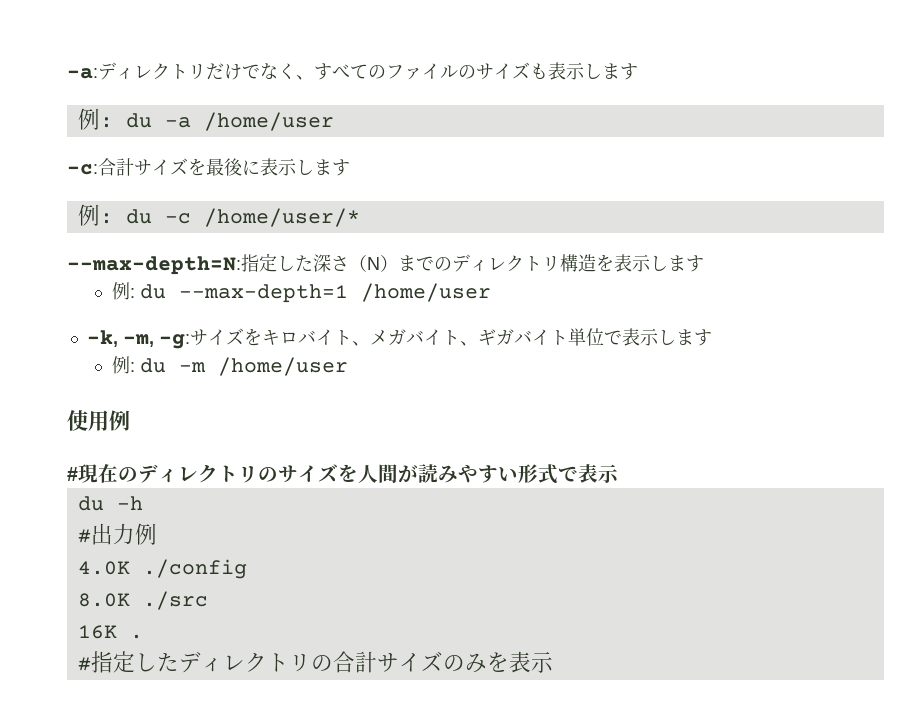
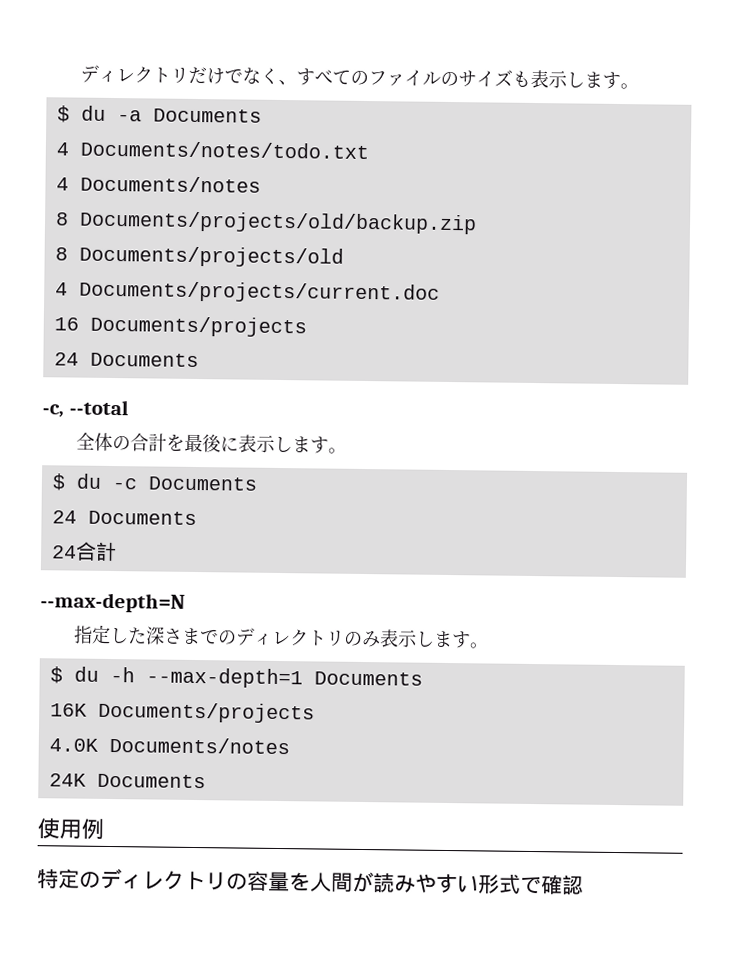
[67,68,98,79] -a: -> (80, 73) none
[77,108,113,130] // 例: -> [620,83,640,90] [56,105,70,123] 。 // $
[203,112,334,131] [67,158,188,176] /home/user // -c:合計サイズ -> [152,108,262,123] [55,140,369,160] [55,175,261,193] [54,210,477,235] [54,245,344,268] [54,280,440,304] [53,315,307,338] [53,352,199,368] [42,399,129,418] [76,432,168,452] Documents // 4 Documents/notes/todo.txt // 4 Documents/notes // 8 Documents/projects/old/backup.zip // 8 Documents/projects/old // 4 Documents/projects/current.doc // 16 Documents/projects // 24 Documents // -c, --total // 全体の合計
[77,204,113,226] // 例: -> [328,447,348,454] [51,473,66,491] 。 // $
[203,208,360,227] [67,256,241,275] /home/user/* // --max-depth=N: -> [147,476,258,491] [51,510,197,526] [51,541,117,562] [40,592,185,613] Documents // 24 Documents // 24合計 // --max-depth=N //
[349,255,398,272] （N） -> (184, 636) none
[560,254,704,272] [111,282,491,303] [86,328,712,349] [111,356,348,376] 構造を表示します // 例: du --max-depth=1 /home/user // -k, -m, -g:サイズをキロバイト、メガバイト、ギガバイト単位で表示します // 例: du -m /home/user -> [344,629,490,649] [49,666,423,689] [49,701,315,724] [48,736,290,755] [48,773,206,789] のみ表示します。 // $ du -h --max-depth=1 Documents // 16K Documents/projects // 4.0K Documents/notes // 24K Documents
[67,464,338,483] #現在のディレクトリのサイズ -> [37,867,290,892] 特定のディレクトリの容量
[578,464,619,483] [77,496,143,511] [77,523,157,545] [77,559,247,579] [77,591,208,610] [77,625,143,639] [77,651,553,673] 表示 // du -h // #出力例 // 4.0K ./config // 8.0K ./src // 16K . // #指定したディレクトリの合計サイズのみを表示 -> [541,875,584,895] 確認

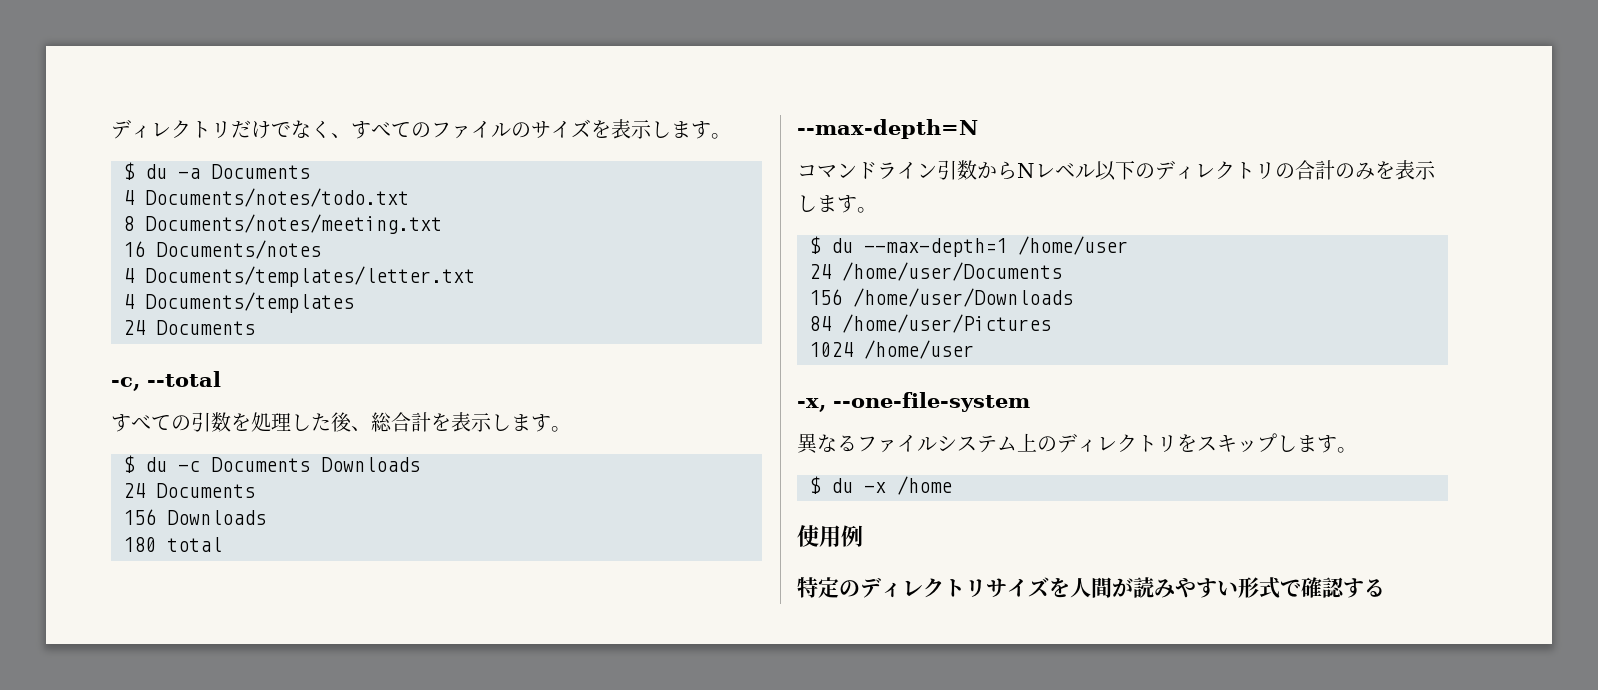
[512,70,532,88] も -> [591,120,611,138] を
[55,175,261,193] [54,210,477,235] [54,245,344,268] [54,280,440,304] [53,315,307,338] [53,352,199,368] [42,399,129,418] [76,432,240,453] 4 Documents/notes // 8 Documents/projects/old/backup.zip // 8 Documents/projects/old // 4 Documents/projects/current.doc // 16 Documents/projects // 24 Documents // -c, --total // 全体の合計を最後に -> [123,214,442,234] [123,240,321,259] [123,266,475,287] [123,292,354,313] [123,320,255,335] [111,371,221,391] [111,412,451,432] 8 Documents/notes/meeting.txt // 16 Documents/notes // 4 Documents/templates/letter.txt // 4 Documents/templates // 24 Documents // -c, --total // すべての引数を処理した後、総合計を
[51,510,197,526] [51,541,117,562] [40,592,185,613] [74,624,490,649] [49,666,423,689] [49,701,315,724] [48,736,290,755] [48,773,206,789] // 24 Documents // 24合計 // --max-depth=N // 指定した深さまでのディレクトリのみ表示します。 // $ du -h --max-depth=1 Documents // 16K Documents/projects // 4.0K Documents/notes // 24K Documents -> [321,457,420,472] [123,483,255,498] [123,509,266,525] [123,537,222,552] [797,119,978,139] [797,160,1436,181] [797,195,877,213] [809,236,1128,257] [809,262,1062,281] [809,288,1073,307] [809,314,1051,333] [809,340,974,359] [797,392,1030,412] [797,433,1357,454] [809,476,952,495] Downloads // 24 Documents // 156 Downloads // 180 total // --max-depth=N // コマンドライン引数からNレベル以下のディレクトリの合計のみを表示します。 // $ du --max-depth=1 /home/user // 24 /home/user/Documents // 156 /home/user/Downloads // 84 /home/user/Pictures // 1024 /home/user // -x, --one-file-system // 異なるファイルシステム上のディレクトリをスキップします。 // $ du -x /home
[226,870,290,892] の容量 -> [986,577,1049,598] サイズ
(584, 885) none -> [1343,578,1385,598] する

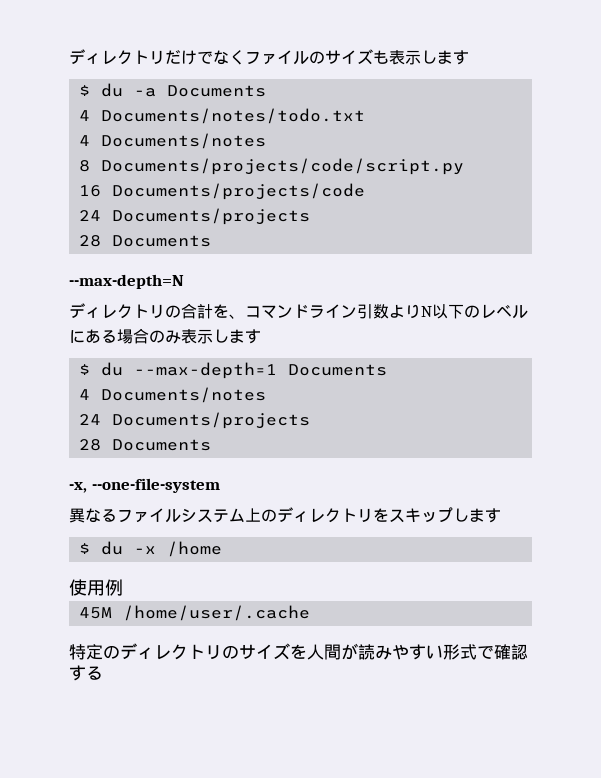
[331,121,431,139] 、すべての -> (245, 57) none
[591,119,731,139] を表示します。 -> [373,50,469,65] も表示します
(409, 197) none -> [78,133,266,149] // 4 Documents/notes
[145,214,442,234] Documents/notes/meeting.txt -> [100,158,464,175] Documents/projects/code/script.py
[156,240,321,259] [123,266,475,287] [123,292,354,313] [123,320,255,335] [111,371,221,391] [111,412,571,432] [123,455,420,473] [123,483,255,498] [123,509,266,525] [123,537,222,552] [797,119,978,139] Documents/notes // 4 Documents/templates/letter.txt // 4 Documents/templates // 24 Documents // -c, --total // すべての引数を処理した後、総合計を表示します。 // $ du -c Documents Downloads // 24 Documents // 156 Downloads // 180 total // --max-depth=N // -> [111,183,365,200] [78,208,310,225] [78,235,211,247] [69,274,184,289] [69,303,245,319] Documents/projects/code // 24 Documents/projects // 28 Documents // --max-depth=N // ディレクトリの合計を、
[977,160,1436,181] [797,195,877,213] からNレベル以下のディレクトリの合計のみを表示します。 -> [389,304,528,319] [69,328,261,344] よりN以下のレベルにある場合のみ表示します
[1018,236,1128,255] [809,262,1062,281] [809,288,1073,307] [809,314,1051,333] [809,340,974,359] /home/user // 24 /home/user/Documents // 156 /home/user/Downloads // 84 /home/user/Pictures // 1024 /home/user -> [287,364,387,376] [78,387,266,403] [78,412,310,429] [78,439,211,451] Documents // 4 Documents/notes // 24 Documents/projects // 28 Documents
[1337,447,1357,453] 。 -> (501, 515) none
(863, 536) none -> [78,605,310,621] // 45M /home/user/.cache
(986, 588) none -> [222,645,239,659] の

